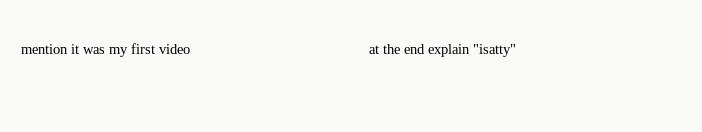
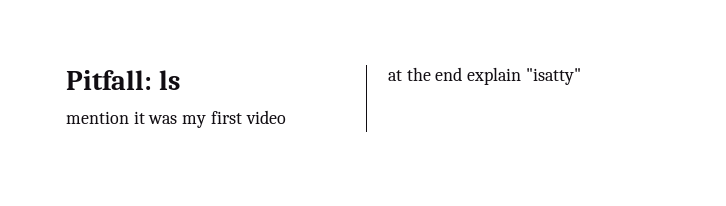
(21, 49) none -> [66,70,181,90] Pitfall: ls //

